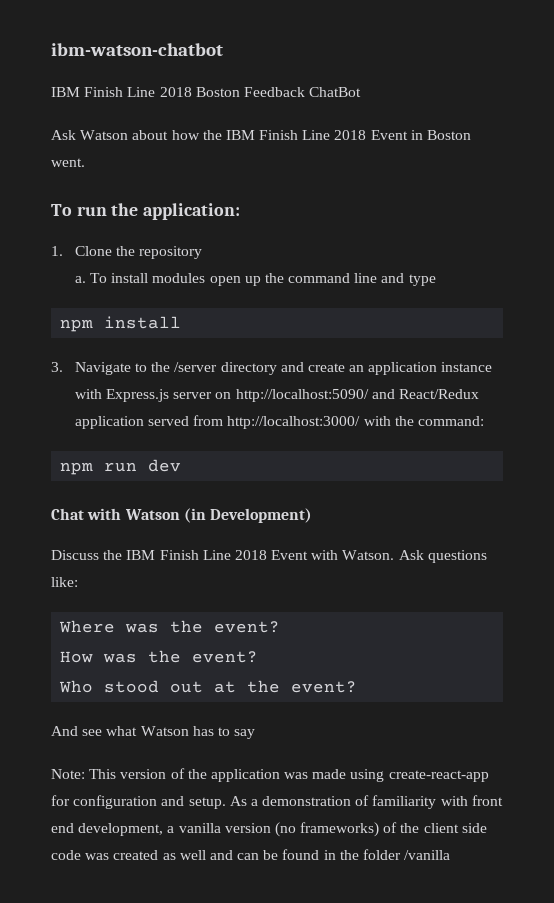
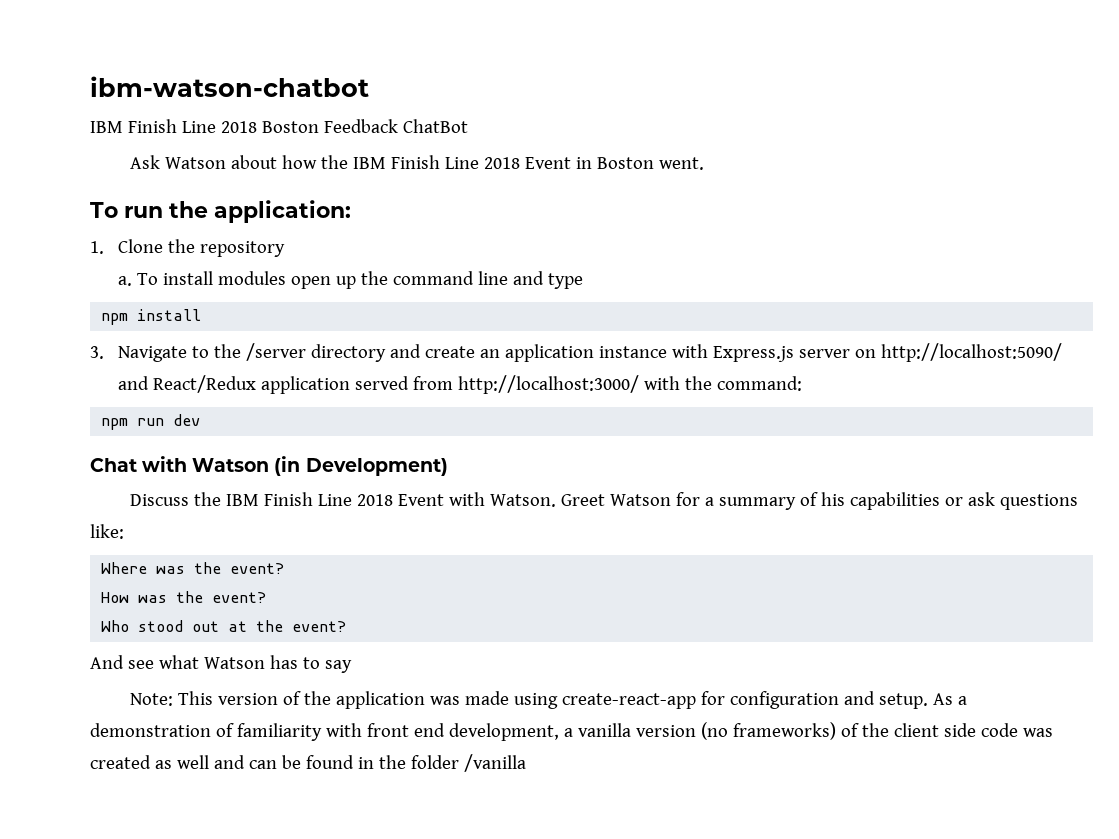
[398,550,424,560] Ask -> [561,492,996,510] Greet Watson for a summary of his capabilities or ask

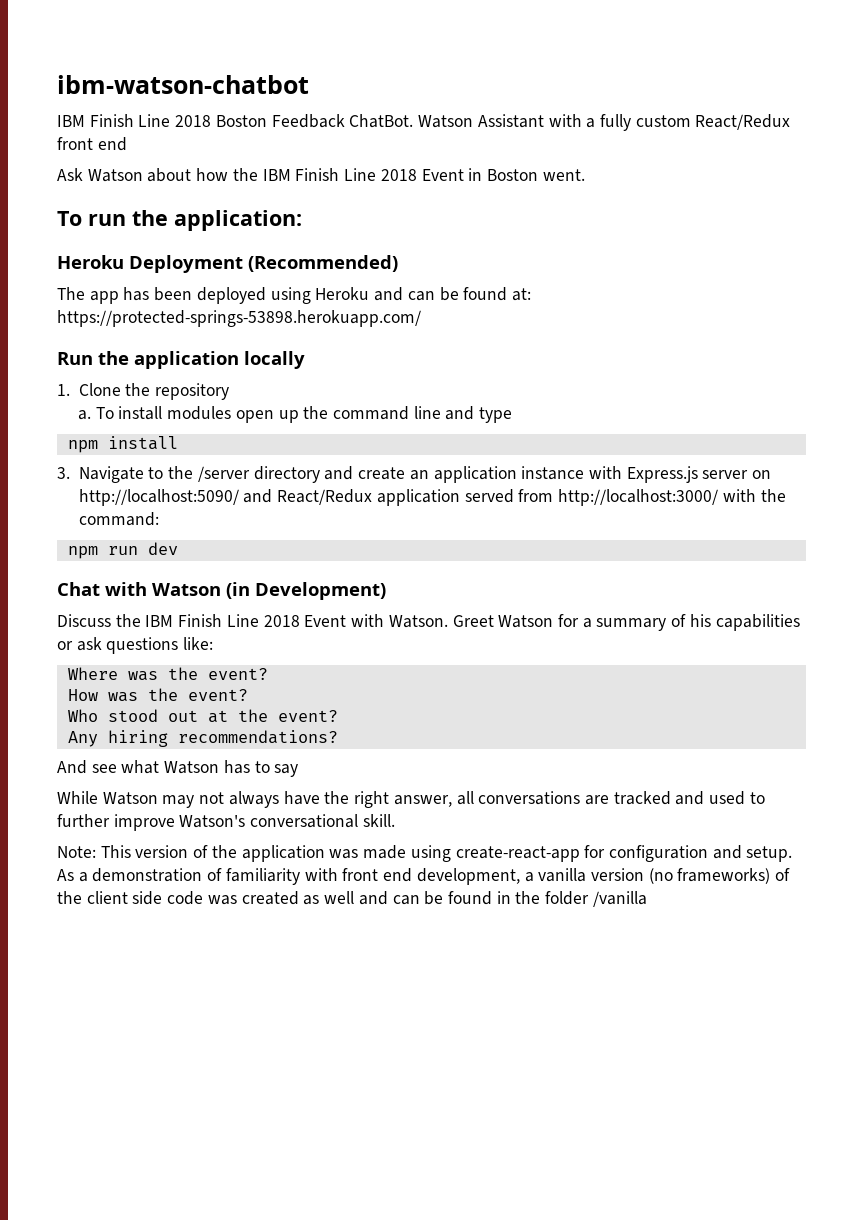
[402,119,468,133] ChatBot -> [349,114,791,131] [57,137,127,151] ChatBot. Watson Assistant with a fully custom React/Redux front end
(351, 211) none -> [57,255,398,273] [57,287,531,304] [57,310,421,327] [57,351,305,369] // Heroku Deployment (Recommended) // The app has been deployed using Heroku and can be found at: https://protected-springs-53898.herokuapp.com/ // Run the application locally
(347, 626) none -> [67,730,338,747] // Any hiring recommendations?
(352, 666) none -> [57,791,765,808] [57,814,395,831] // While Watson may not always have the right answer, all conversations are tracked and used to further improve Watson's conversational skill.

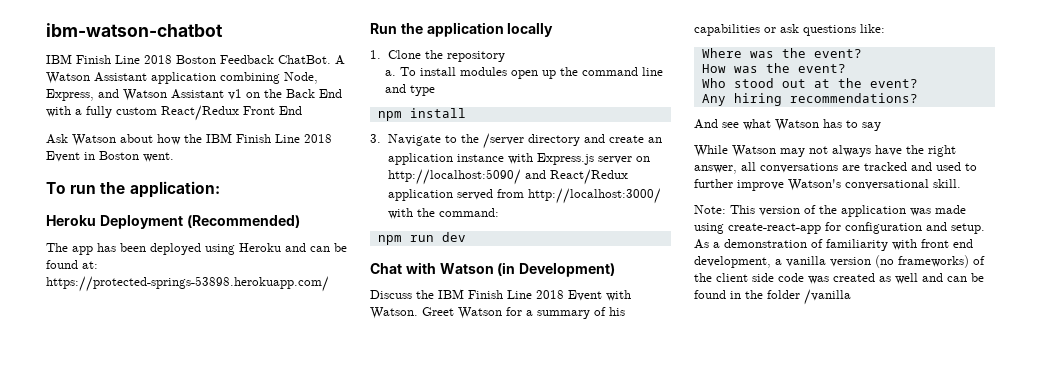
[418,114,544,128] Watson Assistant -> [335,55,345,65] [46,72,318,84] [46,89,342,101] A Watson Assistant application combining Node, Express, and Watson Assistant v1 on the Back End
[57,137,127,151] front end -> [243,106,302,115] Front End

